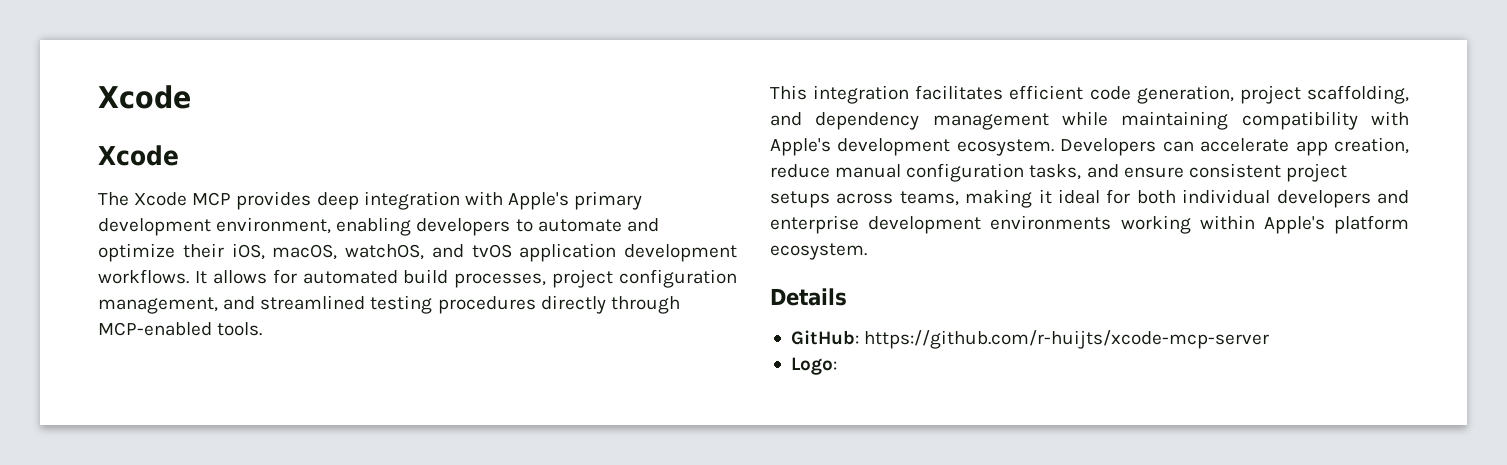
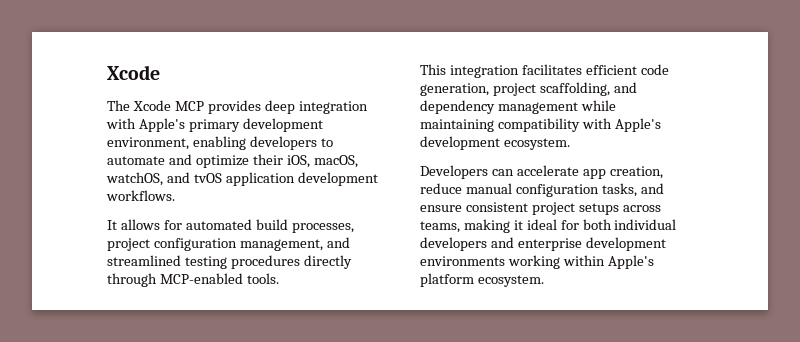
[98,85,191,109] [98,145,179,166] Xcode // Xcode -> [107,65,160,80] Xcode
(189, 276) none -> (175, 195) //
(1054, 147) none -> (570, 144) //
[770,288,847,306] [790,330,1270,349] [790,357,837,375] // Details // GitHub: https://github.com/r-huijts/xcode-mcp-server // Logo: -> (544, 281) none

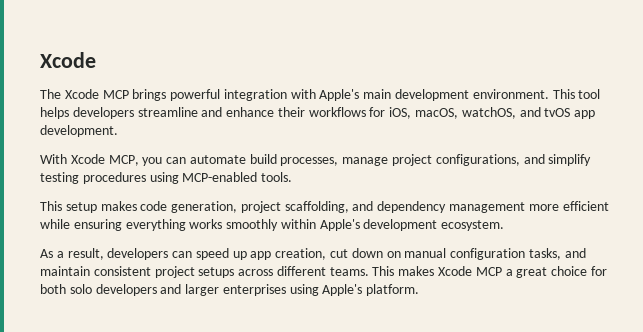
[207,100,295,114] provides deep -> [132,89,221,101] brings powerful
[188,118,323,132] [107,136,333,150] [107,154,283,168] primary development environment, enabling developers to automate and optimize their -> [363,89,601,101] [40,107,386,119] main development environment. This tool helps developers streamline and enhance their workflows for
[225,172,378,186] [106,190,175,201] [107,219,354,233] [107,237,350,251] [107,255,352,269] [107,273,157,287] application development workflows. // It allows for automated build processes, project configuration management, and streamlined testing procedures directly through -> [574,110,596,119] [40,125,118,137] [40,154,592,166] [40,172,179,184] app development. // With Xcode MCP, you can automate build processes, manage project configurations, and simplify testing procedures using
[449,64,637,78] integration facilitates efficient -> [65,201,137,213] setup makes
[580,100,616,111] [420,118,661,132] [420,136,570,150] [420,165,663,179] [420,183,462,194] while maintaining compatibility with Apple's development ecosystem. // Developers can accelerate app creation, reduce -> [528,201,609,211] [40,219,505,231] [40,248,401,260] more efficient while ensuring everything works smoothly within Apple's development ecosystem. // As a result, developers can speed up app creation, cut down on
[420,205,462,212] ensure -> [40,266,90,276] maintain
[420,219,557,233] teams, making it ideal -> [276,266,588,278] different teams. This makes Xcode MCP a great choice
[614,219,677,230] individual -> [69,284,92,294] solo
[517,237,666,251] [420,255,654,269] [420,273,544,287] enterprise development environments working within Apple's platform ecosystem. -> [185,284,420,296] larger enterprises using Apple's platform.

